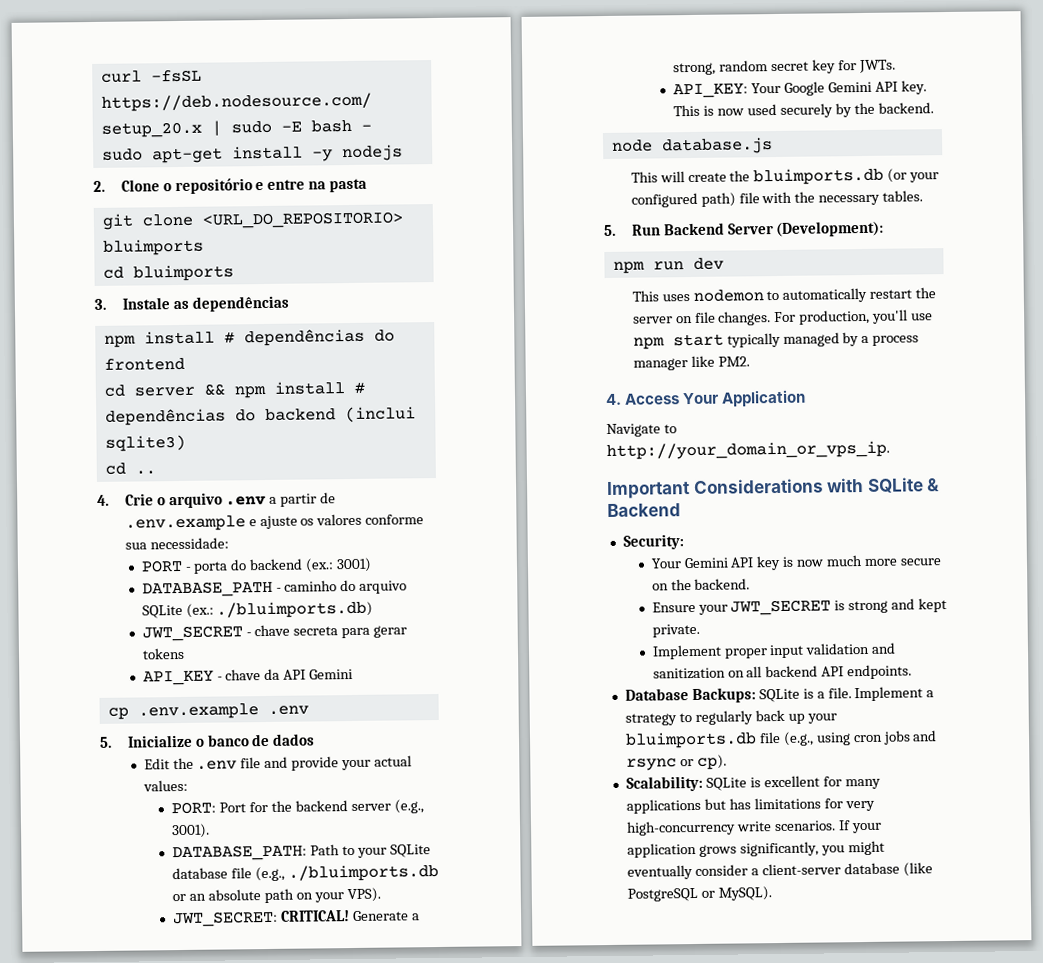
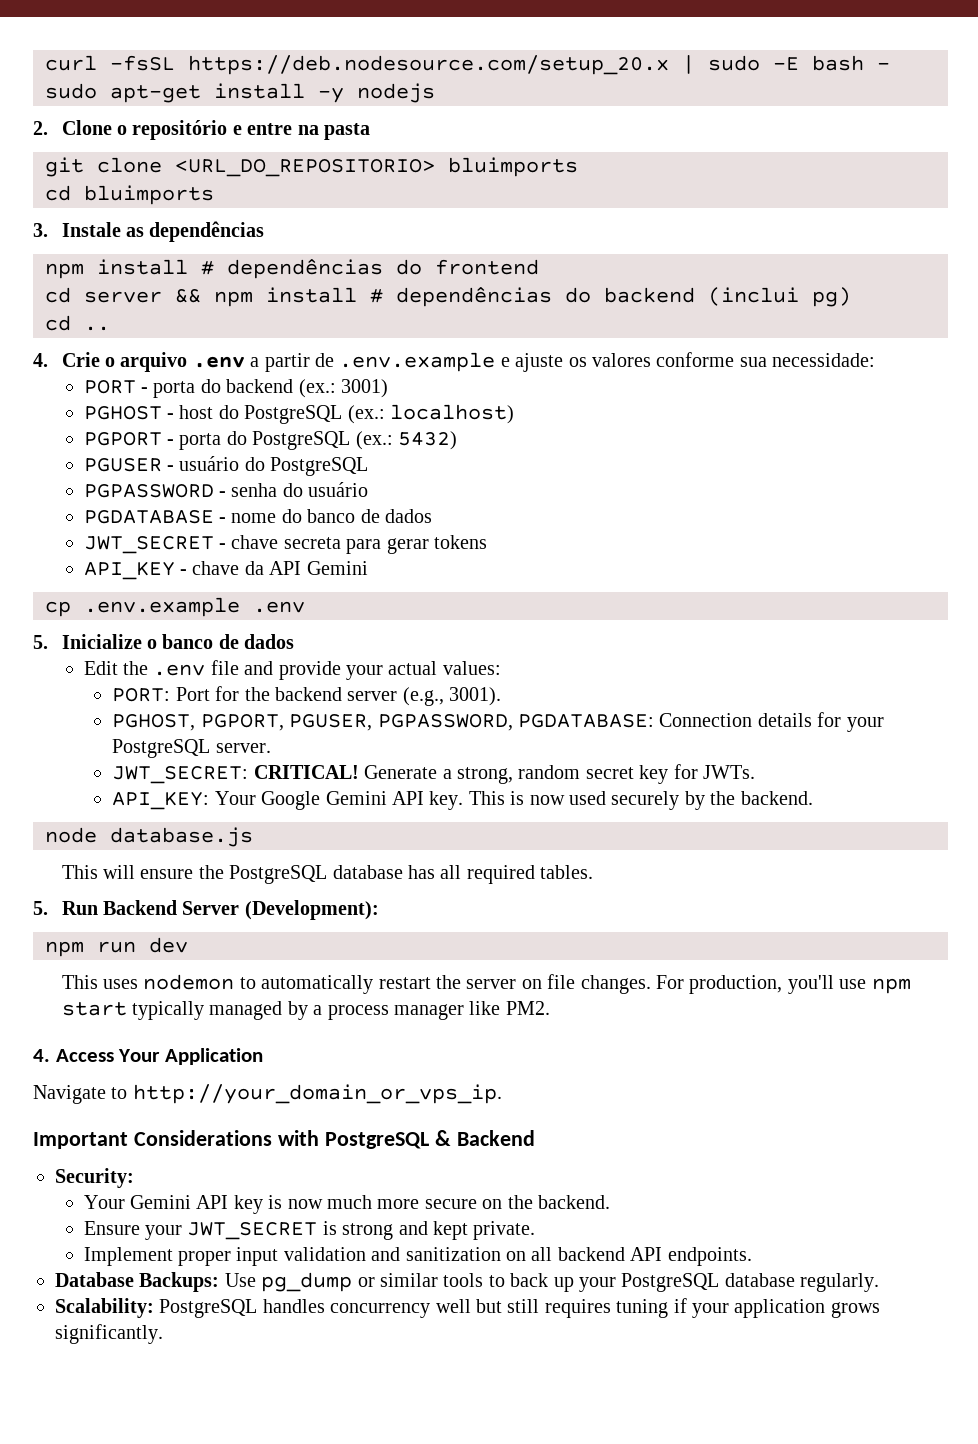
[104,434,186,452] sqlite3) -> [812,287,851,307] pg)
[141,579,408,598] [141,600,374,619] DATABASE_PATH - caminho do arquivo SQLite (ex.: ./bluimports.db) -> [83,404,515,424] [83,431,458,450] [83,456,369,476] [83,482,369,498] [83,509,433,524] PGHOST - host do PostgreSQL (ex.: localhost) // PGPORT - porta do PostgreSQL (ex.: 5432) // PGUSER - usuário do PostgreSQL // PGPASSWORD - senha do usuário // PGDATABASE - nome do banco de dados
[172,844,431,862] [172,863,440,882] [172,887,381,904] DATABASE_PATH: Path to your SQLite database file (e.g., ./bluimports.db or an absolute path on your VPS). -> [112,712,884,732] [112,739,271,758] PGHOST, PGPORT, PGUSER, PGPASSWORD, PGDATABASE: Connection details for your PostgreSQL server.
[687,167,940,186] [630,191,881,208] create the bluimports.db (or your configured path) file with the necessary -> [140,865,535,884] ensure the PostgreSQL database has all required
[866,477,924,493] SQLite -> [324,1132,429,1149] PostgreSQL
[758,686,935,703] [624,709,837,726] [624,730,938,749] [625,754,727,771] [625,775,881,792] [625,797,875,814] [625,820,882,836] [626,840,885,858] [626,862,933,880] [626,886,772,902] SQLite is a file. Implement a strategy to regularly back up your bluimports.db file (e.g., using cron jobs and rsync or cp). // Scalability: SQLite is excellent for many applications but has limitations for very high-concurrency write scenarios. If your application grows significantly, you might eventually consider a client-server database (like PostgreSQL or MySQL). -> [224,1272,880,1292] [55,1298,880,1318] [55,1324,163,1344] Use pg_dump or similar tools to back up your PostgreSQL database regularly. // Scalability: PostgreSQL handles concurrency well but still requires tuning if your application grows significantly.

